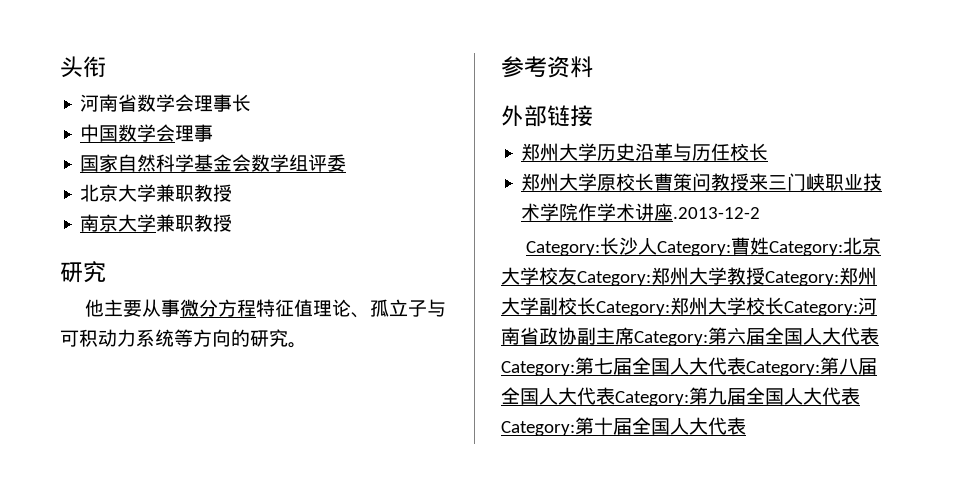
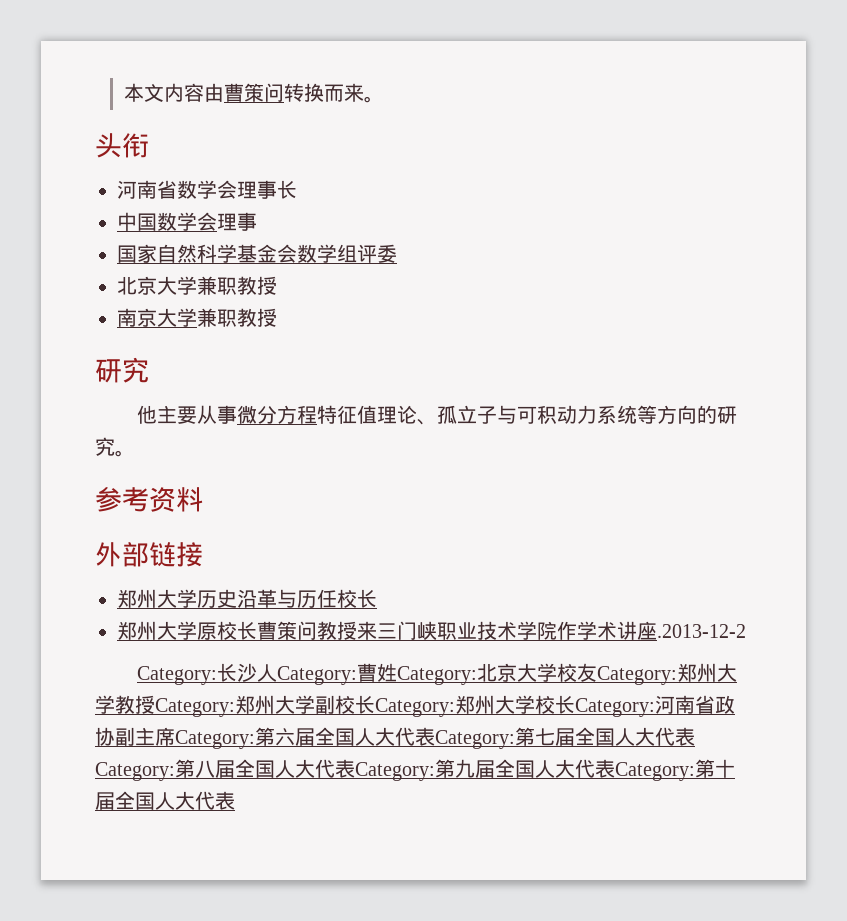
(60, 67) none -> [123,83,384,103] 本文内容由曹策问转换而来。 //

